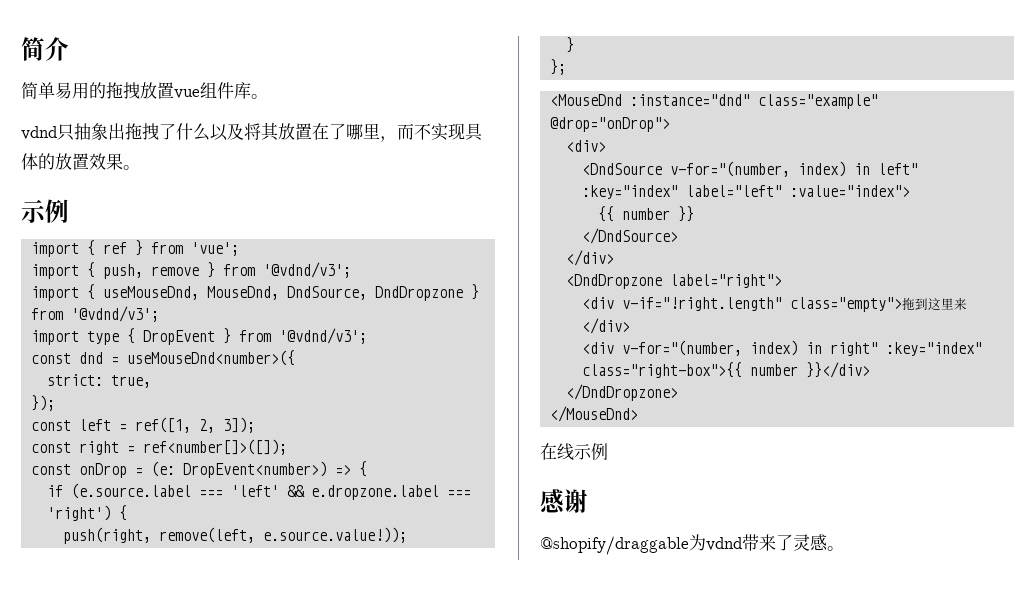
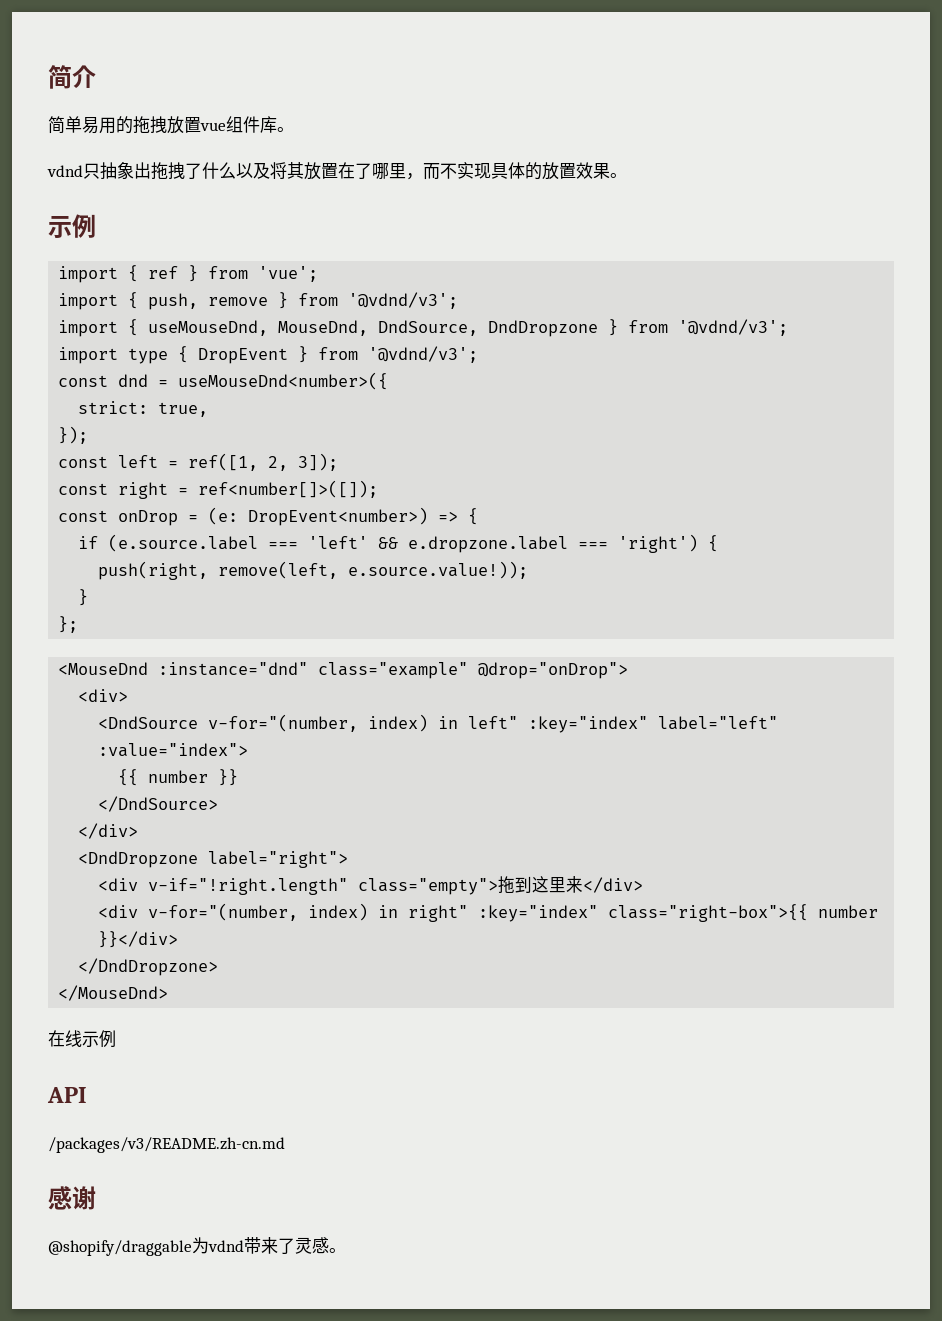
(608, 451) none -> [47,1087,87,1103] [48,1137,285,1153] // API // /packages/v3/README.zh-cn.md

